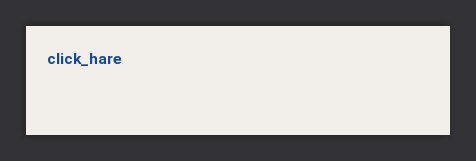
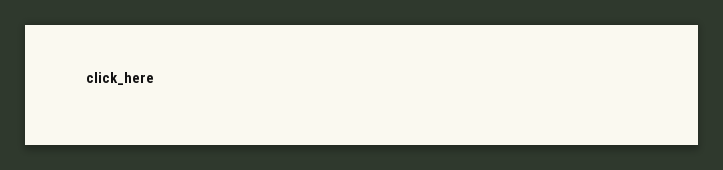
[47,53,122,66] click_hare -> [86,72,154,85] click_here

